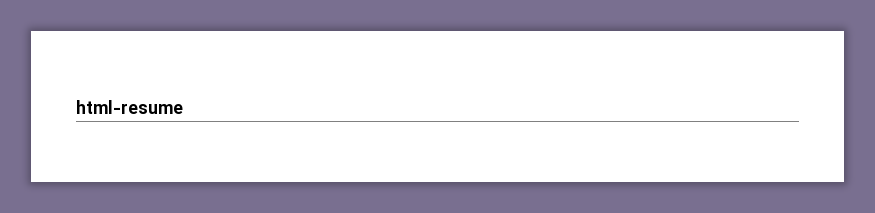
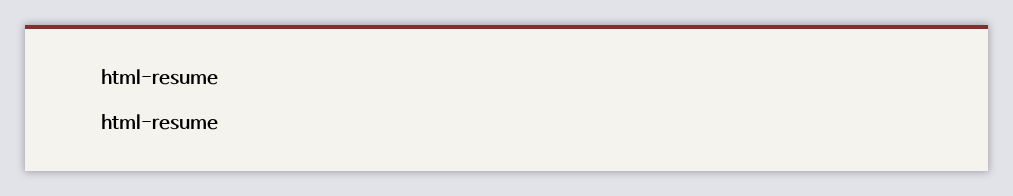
[76,100,183,114] html-resume -> [101,69,218,85] [101,114,218,130] html-resume // html-resume

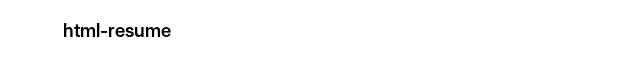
[101,69,218,85] [101,114,218,130] html-resume // html-resume -> [63,23,171,37] html-resume

